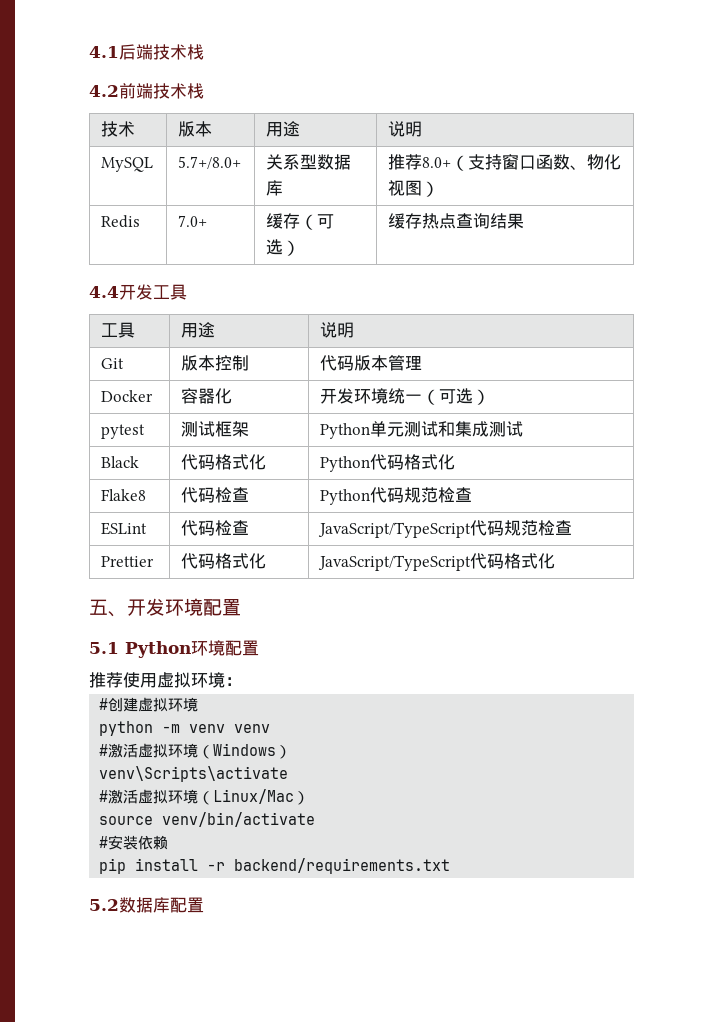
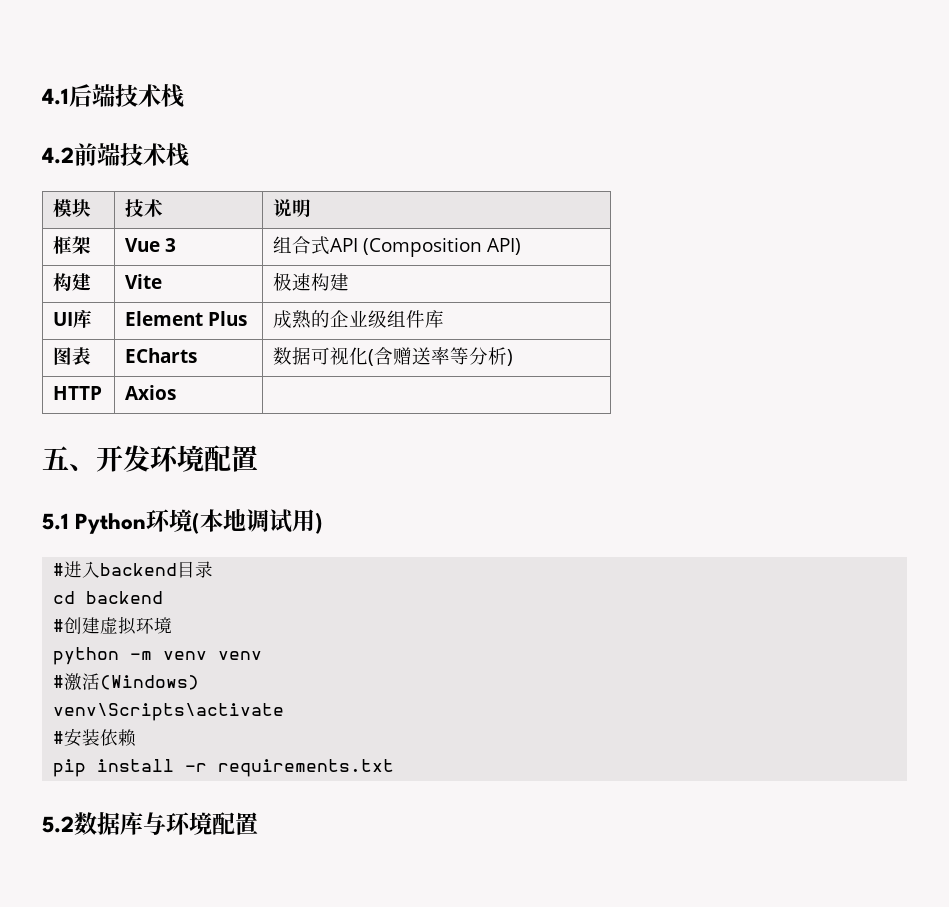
[101,121,136,137] [178,121,213,137] [266,121,301,137] [388,121,423,137] [101,157,154,172] [178,156,242,169] [266,154,352,170] [266,180,284,196] [388,154,622,171] [388,180,440,197] [101,215,141,228] [178,215,208,227] [266,213,335,230] [266,239,301,256] [388,213,525,229] [89,284,187,300] [101,322,136,338] [181,322,216,338] [320,322,355,338] [101,358,125,369] [181,355,250,371] [320,355,423,371] [101,390,154,402] [181,388,233,404] [320,388,491,405] [101,424,146,439] [181,421,250,437] [320,421,524,439] [101,456,140,468] [181,454,267,470] [320,454,456,472] [101,489,147,501] [181,487,250,503] [320,487,473,505] [101,522,148,535] [181,520,250,536] [318,520,573,538] [101,556,155,567] [181,553,267,569] [318,553,556,571] 技术 | 版本 | 用途 | 说明 // MySQL | 5.7+/8.0+ | 关系型数据库 | 推荐8.0+（支持窗口函数、物化视图） // Redis | 7.0+ | 缓存（可选） | 缓存热点查询结果 // 4.4开发工具 // 工具 | 用途 | 说明 // Git | 版本控制 | 代码版本管理 // Docker | 容器化 | 开发环境统一（可选） // pytest | 测试框架 | Python单元测试和集成测试 // Black | 代码格式化 | Python代码格式化 // Flake8 | 代码检查 | Python代码规范检查 // ESLint | 代码检查 | JavaScript/TypeScript代码规范检查 // Prettier | 代码格式化 | JavaScript/TypeScript代码格式化 -> [53,199,92,217] [125,199,164,217] [273,199,312,217] [53,236,92,254] [125,238,177,252] [273,236,522,257] [53,273,92,291] [125,274,163,289] [273,272,350,291] [53,309,93,328] [125,311,248,326] [273,310,445,329] [53,347,92,365] [125,348,198,363] [273,347,514,366] [53,386,103,400] [125,385,177,400] 模块 | 技术 | 说明 // 框架 | Vue 3 | 组合式API (Composition API) // 构建 | Vite | 极速构建 // UI库 | Element Plus | 成熟的企业级组件库 // 图表 | ECharts | 数据可视化(含赠送率等分析) // HTTP | Axios |
[225,640,259,656] [89,672,242,688] 配置 // 推荐使用虚拟环境： -> [192,509,324,534] [53,561,214,578] [53,591,164,604] (本地调试用) // #进入backend目录 // cd backend
[138,743,292,759] [99,766,289,782] [99,789,310,805] [99,812,316,827] 虚拟环境（Windows） // venv\Scripts\activate // #激活虚拟环境（Linux/Mac） // source venv/bin/activate -> [100,675,200,690] [53,703,285,721] (Windows) // venv\Scripts\activate
[234,858,451,874] backend/requirements.txt -> [218,759,395,777] requirements.txt
(170, 905) none -> [143,812,212,835] 与环境

